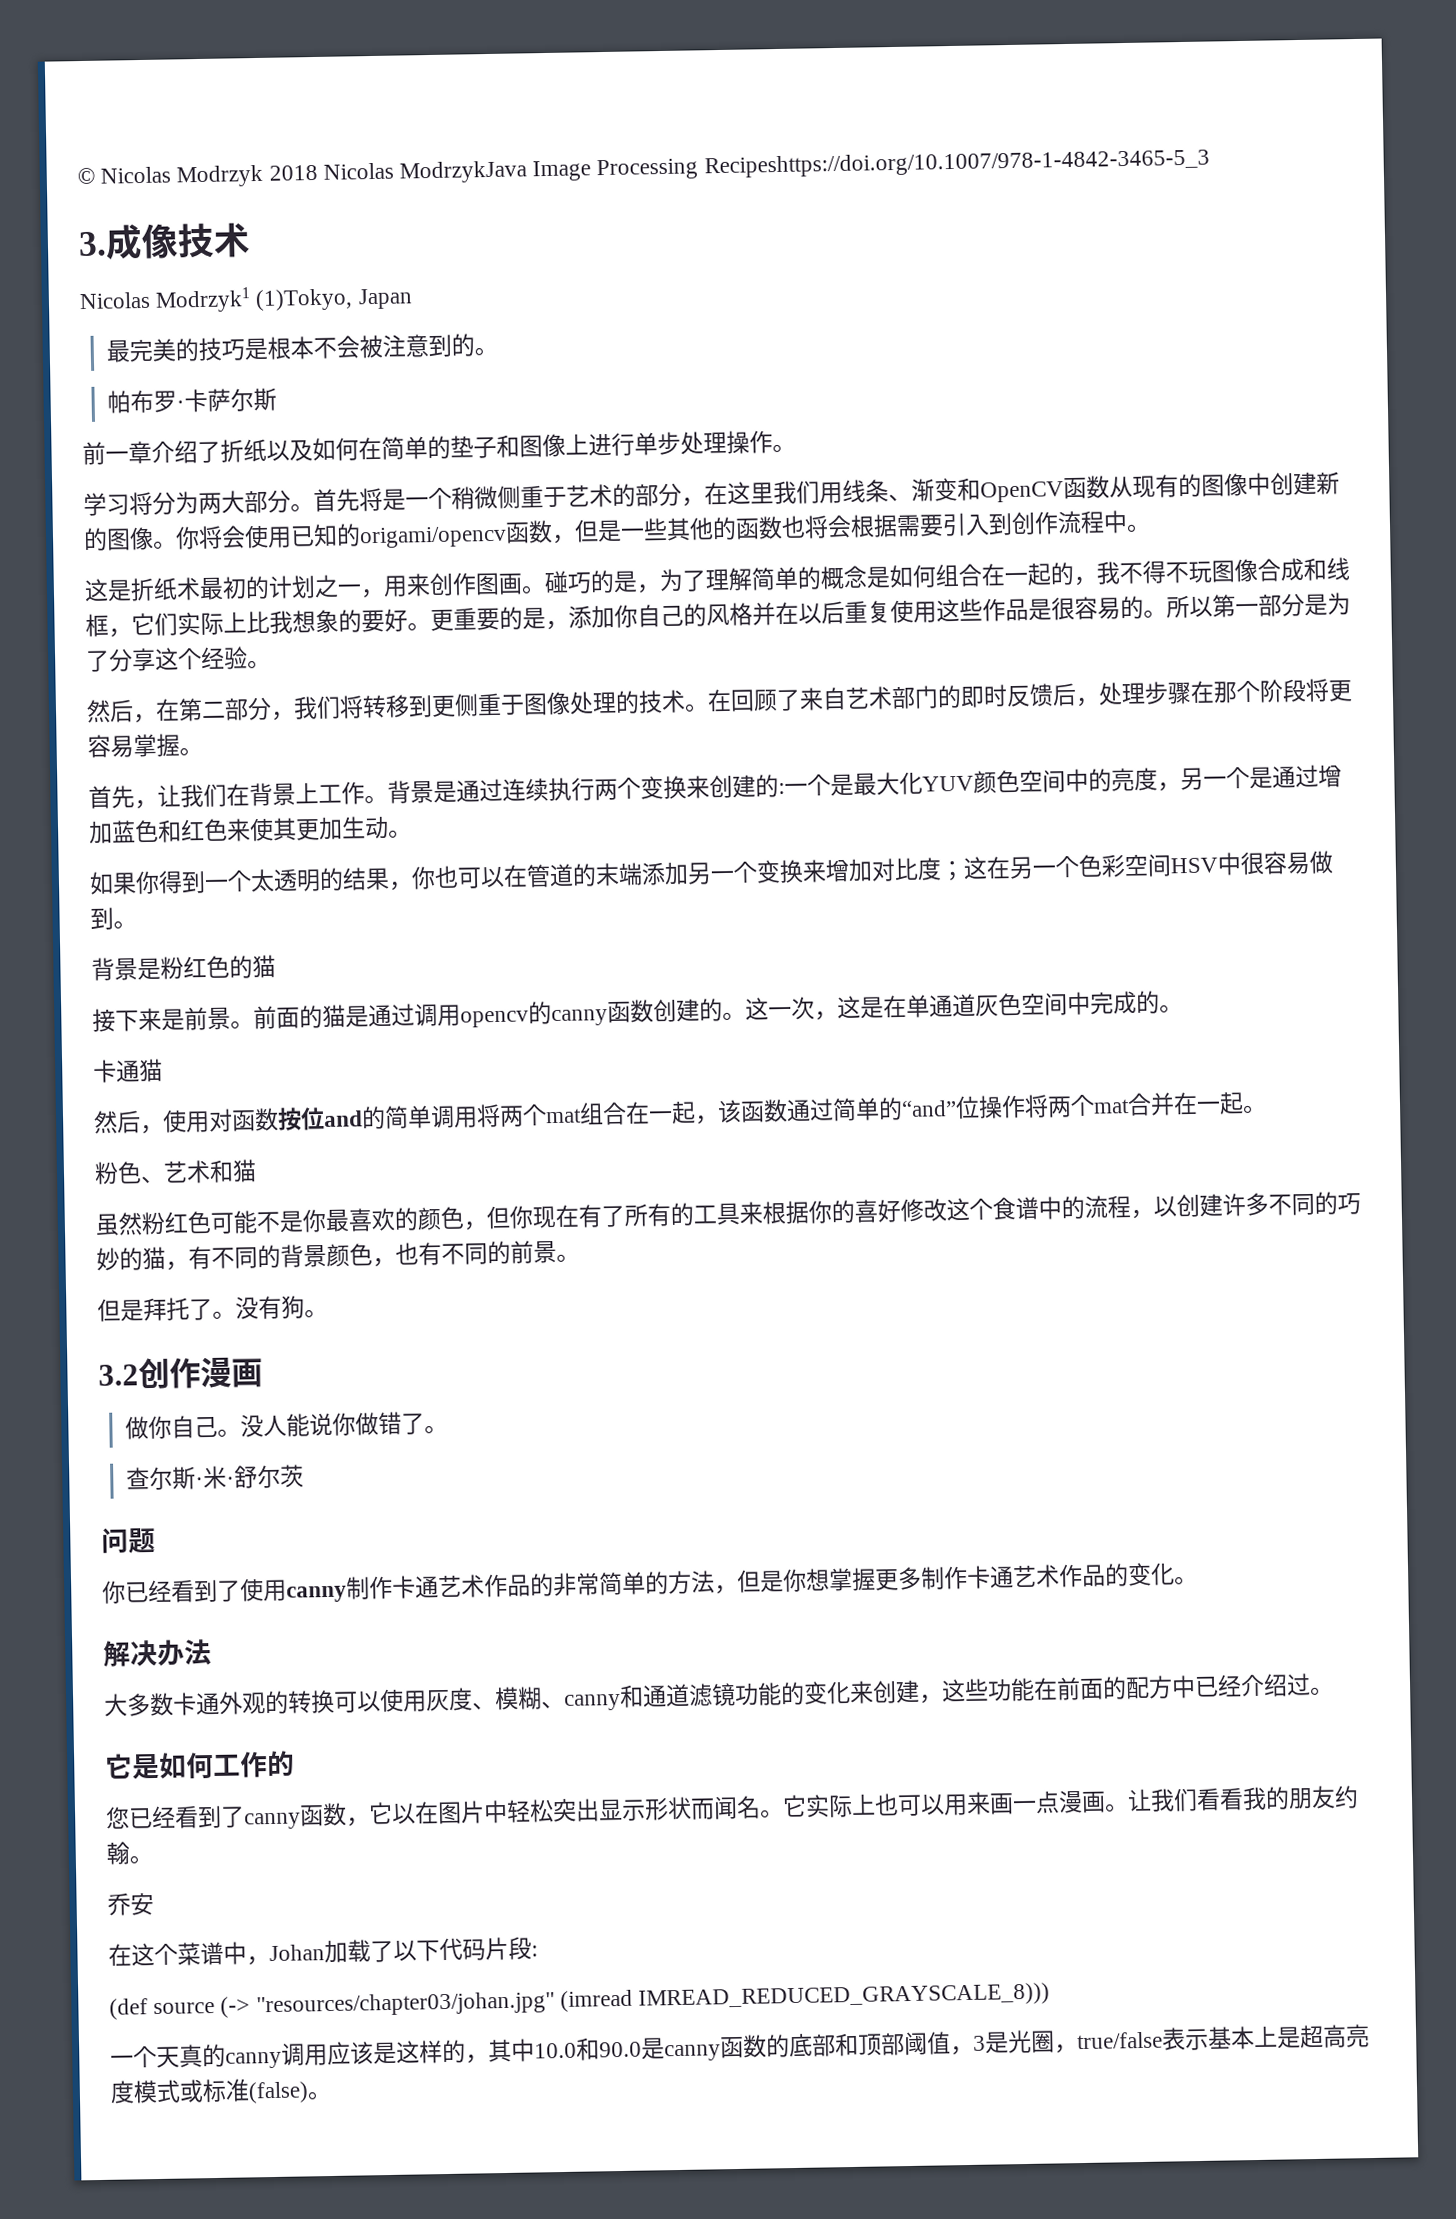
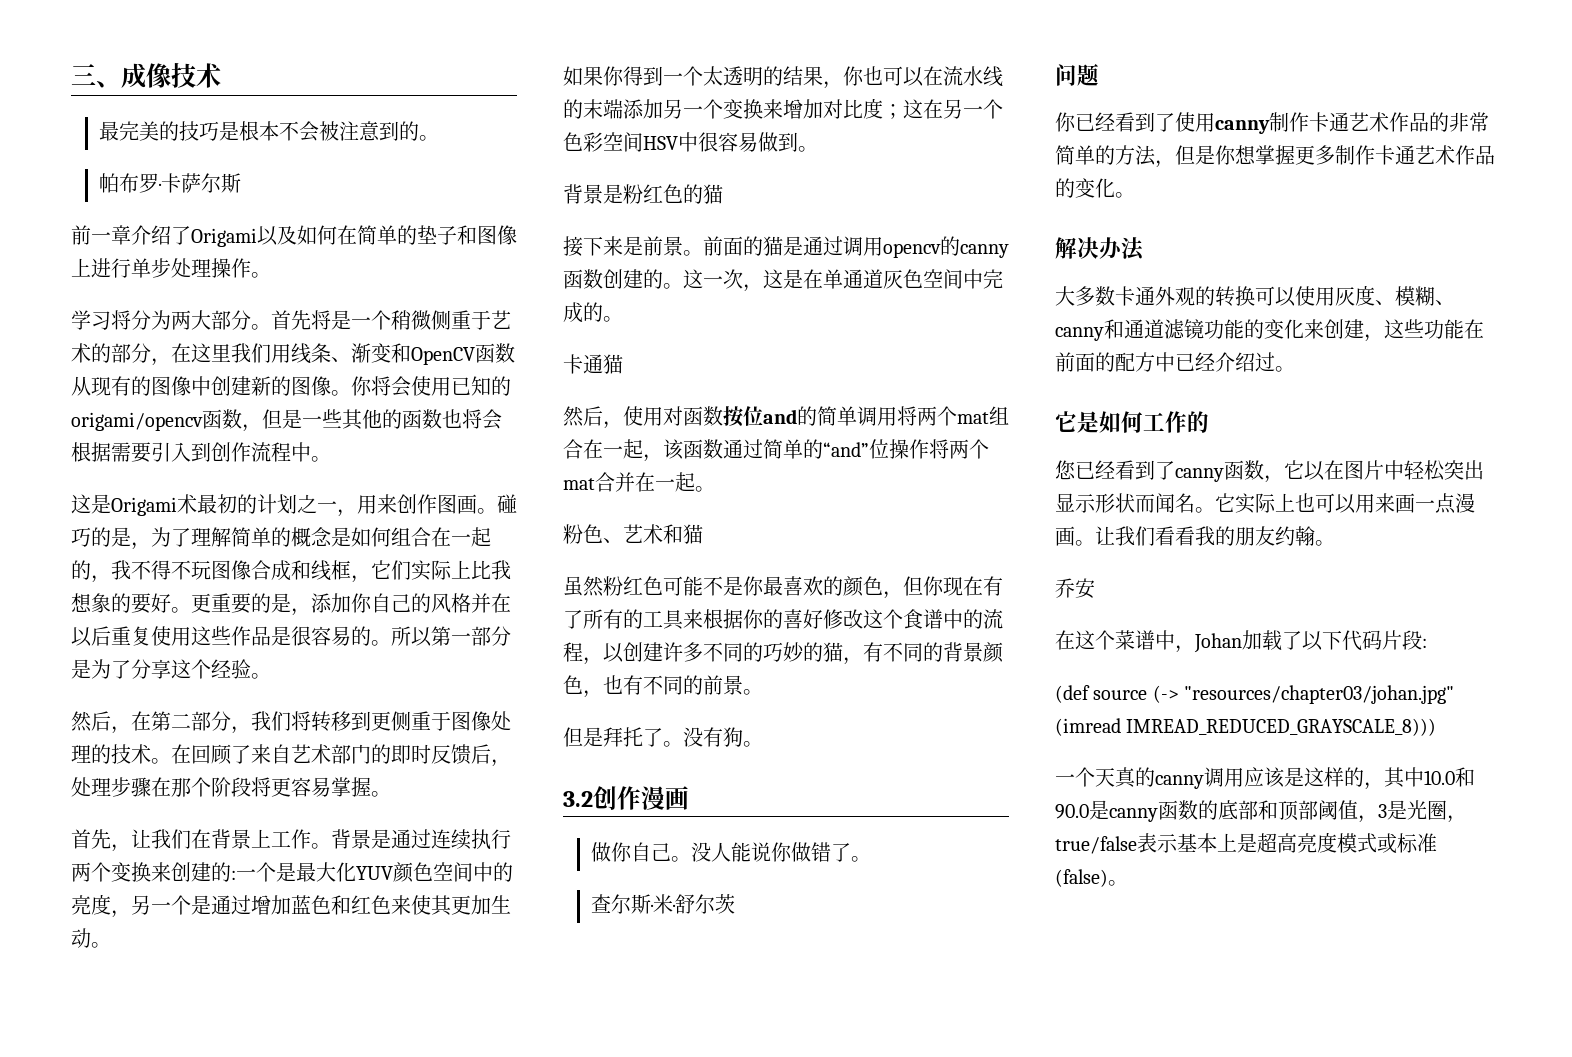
[77,148,1210,188] [78,222,251,260] [79,287,413,313] © Nicolas Modrzyk 2018 Nicolas ModrzykJava Image Processing Recipeshttps://doi.org/10.1007/978-1-4842-3465-5_3 // 3.成像技术 // Nicolas Modrzyk1 (1)Tokyo, Japan -> [71,63,221,88] 三、成像技术
[220,438,267,463] 折纸 -> [191,228,257,247] Origami
[130,577,178,602] 折纸 -> [111,497,177,516] Origami
[526,863,574,888] 管道 -> [943,66,1003,87] 流水线

